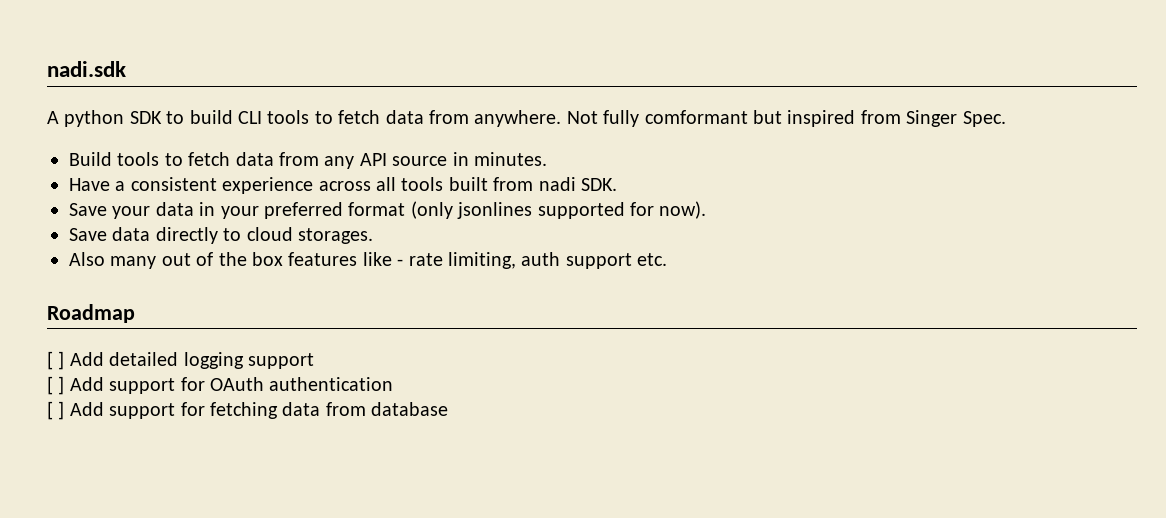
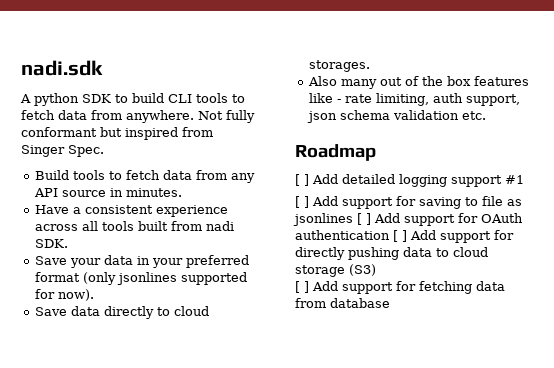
[644,110,748,124] comformant -> [21,127,97,137] conformant
[565,253,632,269] support -> [466,94,521,106] [307,110,460,123] support, json schema validation
[47,376,394,395] // [ ] Add support for OAuth authentication -> [505,175,524,184] [295,196,522,209] [293,213,523,226] [295,230,514,243] [295,247,488,260] [295,264,376,277] #1 // [ ] Add support for saving to file as jsonlines [ ] Add support for OAuth authentication [ ] Add support for directly pushing data to cloud storage (S3)

